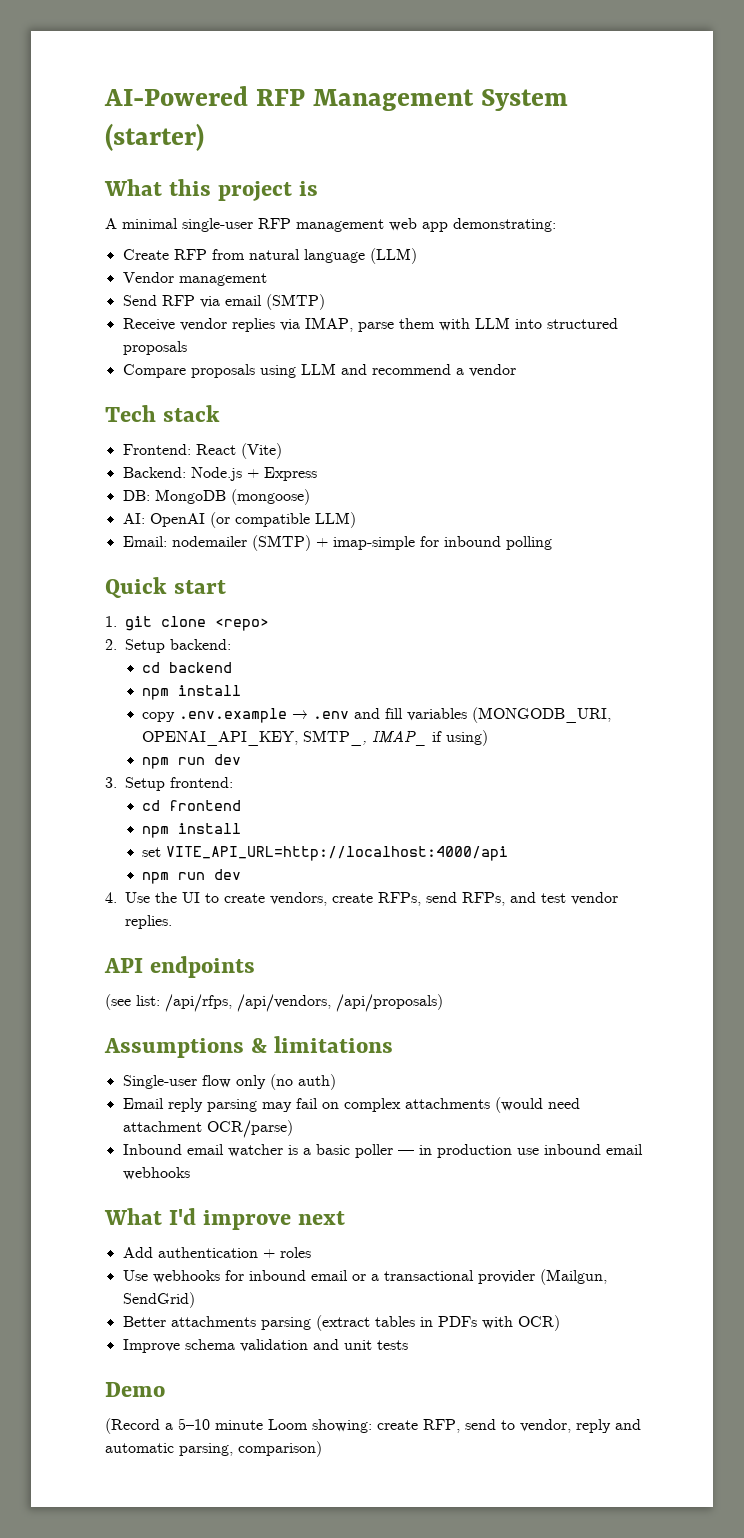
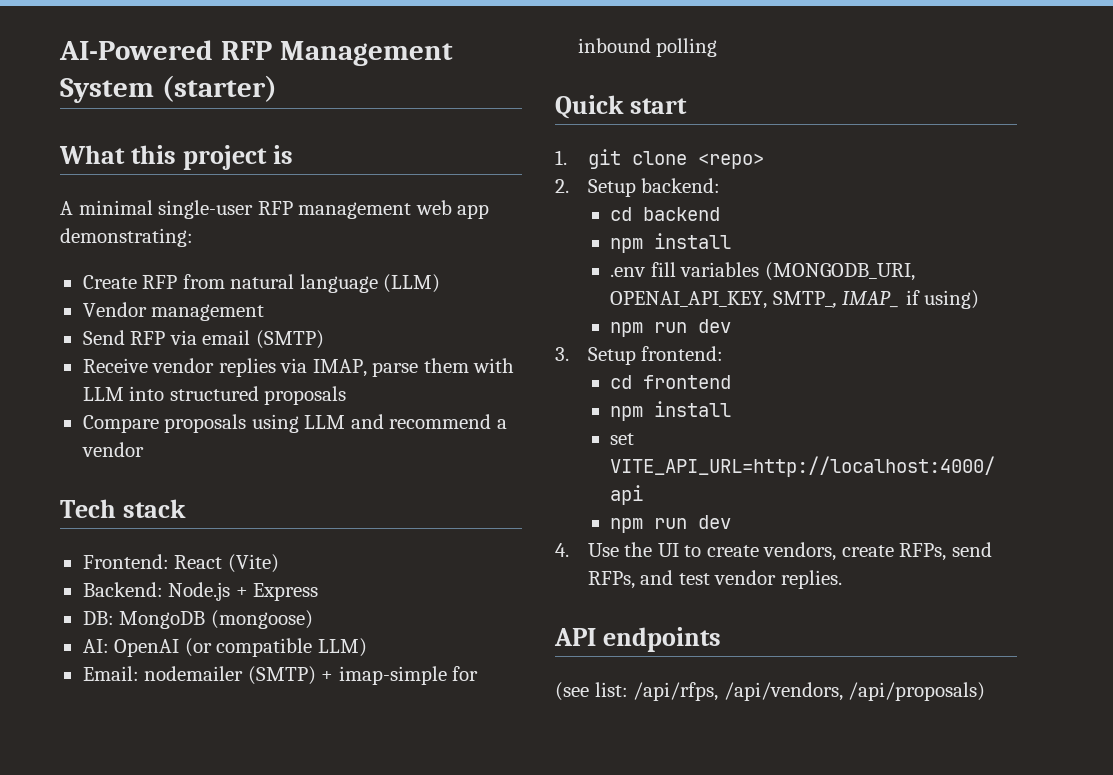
[142,708,381,723] copy .env.example → .env and -> [610,267,646,277] .env
[104,1036,394,1058] [122,1074,336,1090] [122,1097,580,1113] [122,1120,293,1138] [122,1144,643,1158] [122,1167,190,1180] [104,1208,346,1230] [122,1247,311,1258] [122,1269,607,1285] [122,1292,195,1308] [122,1315,560,1331] [122,1339,408,1353] [105,1382,165,1397] [105,1418,641,1434] [105,1441,322,1457] // Assumptions & limitations // Single-user flow only (no auth) // Email reply parsing may fail on complex attachments (would need attachment OCR/parse) // Inbound email watcher is a basic poller — in production use inbound email webhooks // What I'd improve next // Add authentication + roles // Use webhooks for inbound email or a transactional provider (Mailgun, SendGrid) // Better attachments parsing (extract tables in PDFs with OCR) // Improve schema validation and unit tests // Demo // (Record a 5–10 minute Loom showing: create RFP, send to vendor, reply and automatic parsing, comparison) -> (986, 691) none

